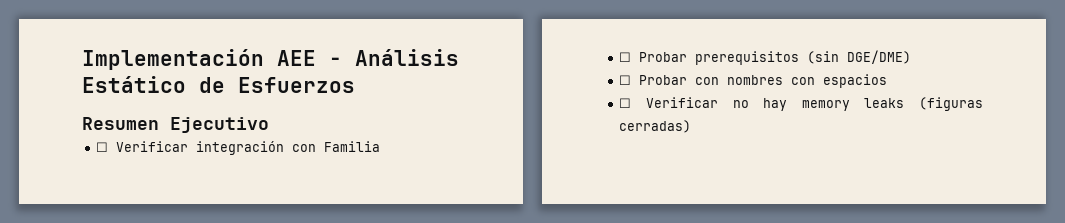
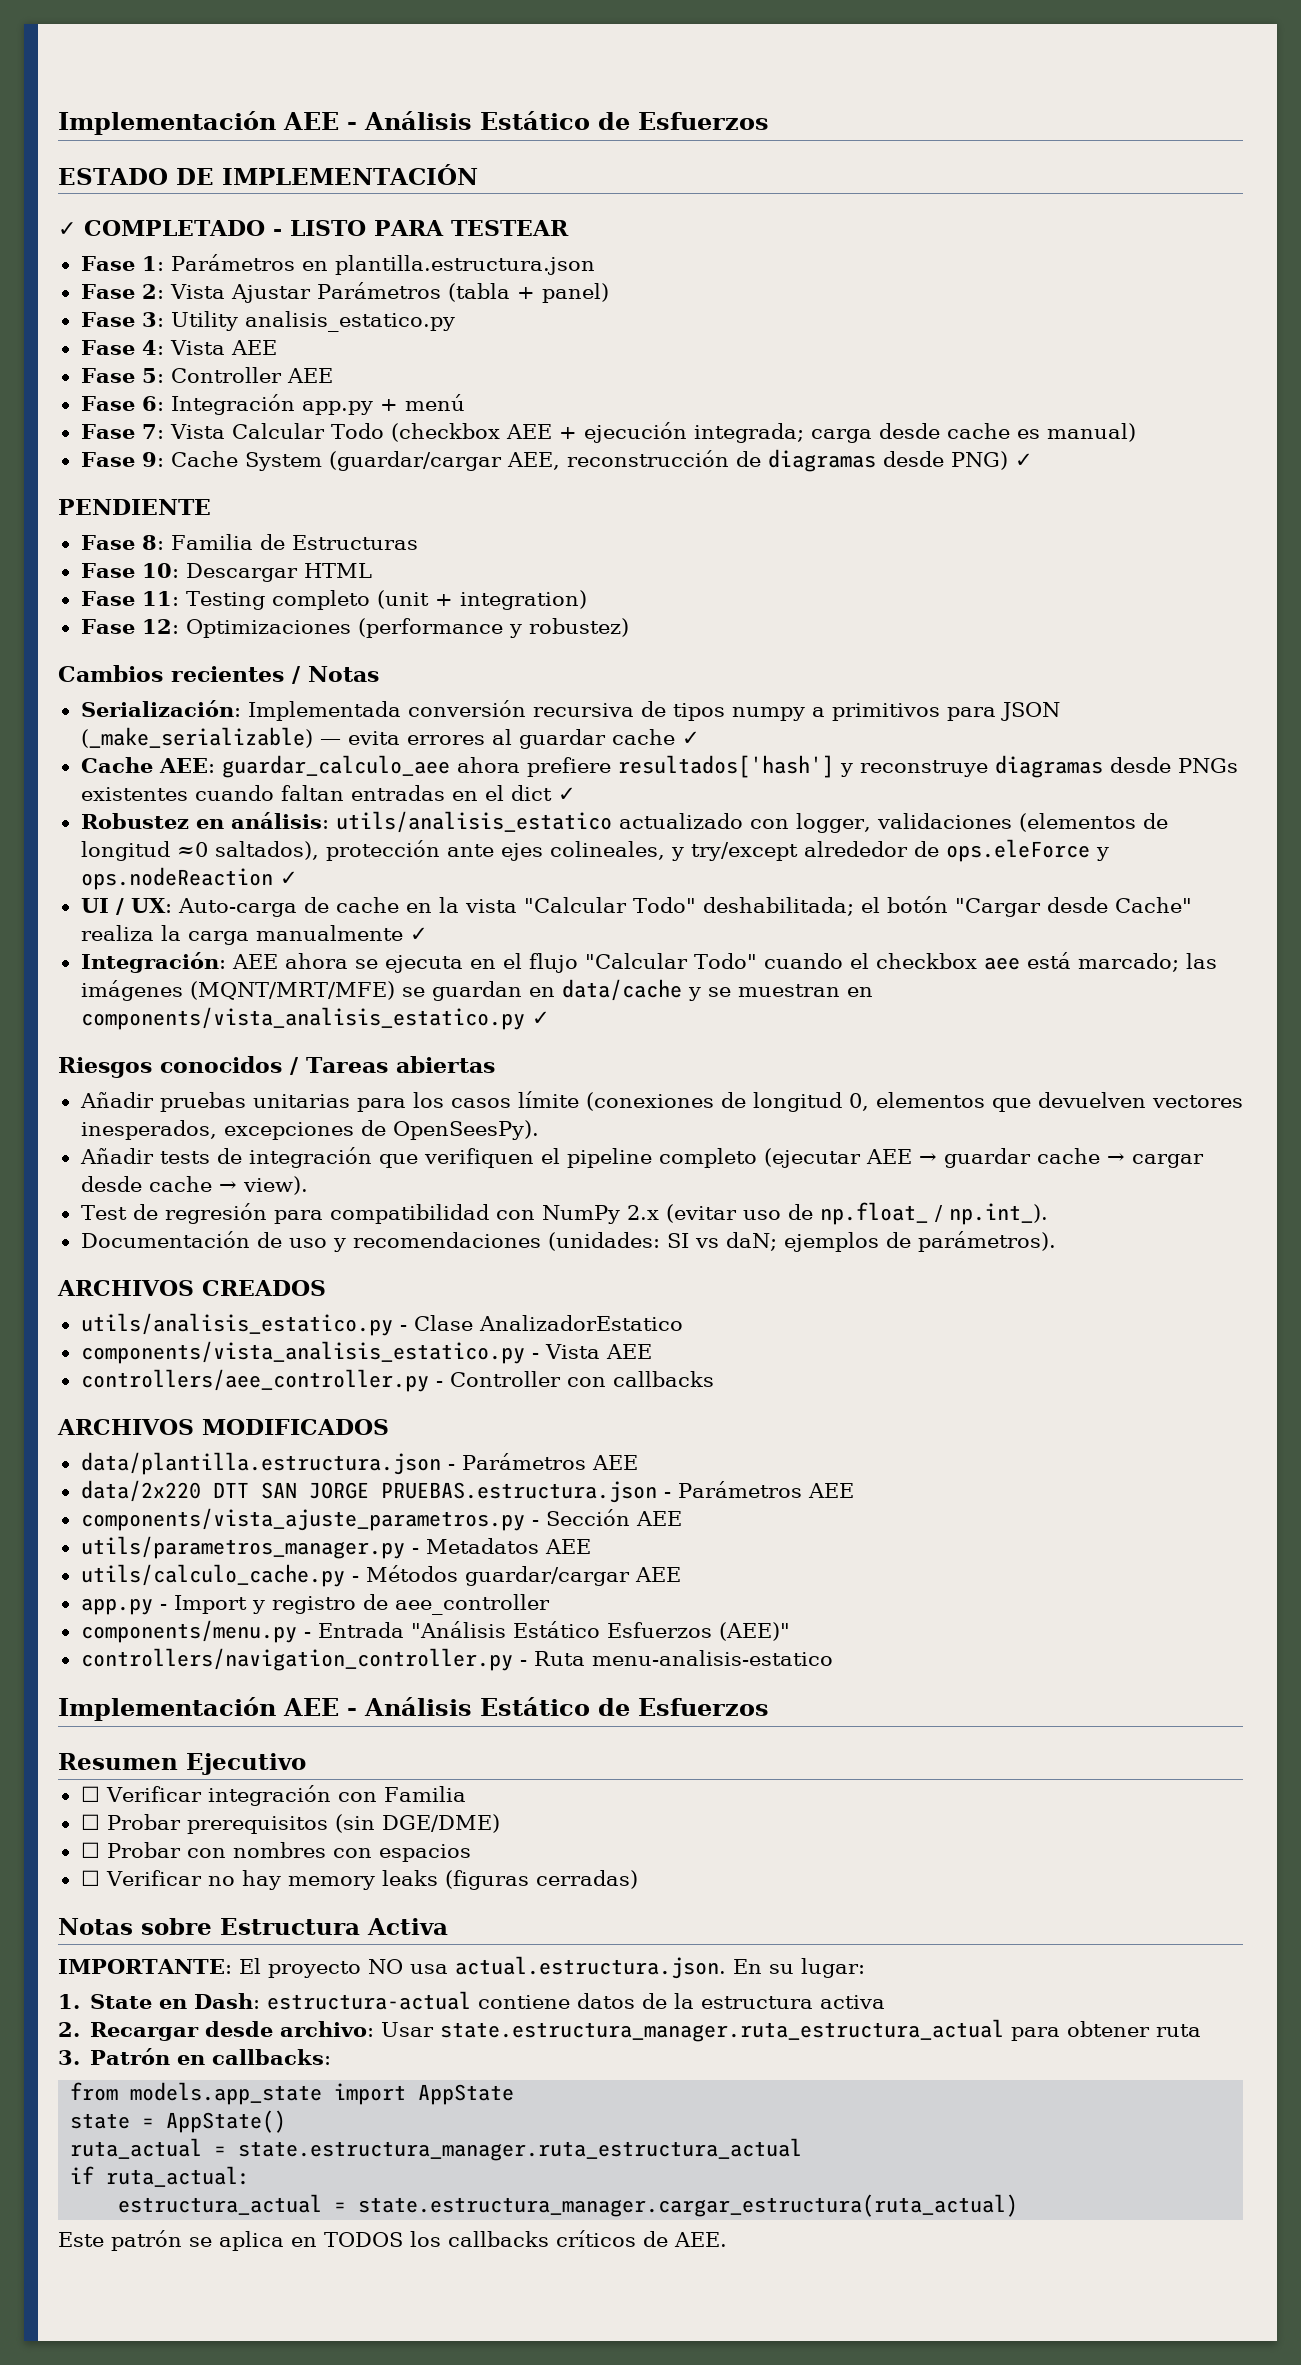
[82,49,459,70] [82,76,355,93] Implementación AEE - Análisis Estático de Esfuerzos -> [58,111,769,135] [58,164,478,185] [58,220,569,236] [80,254,595,275] [80,282,609,303] [80,311,455,332] [80,340,277,355] [80,367,333,383] [80,394,465,415] [80,422,1136,443] [80,449,1033,472] [58,499,211,515] [80,534,418,550] [80,563,372,582] [80,590,587,610] [80,618,629,638] [58,665,379,684] [80,700,1060,721] [80,727,700,749] [80,755,1238,778] [80,785,576,801] [80,811,1168,833] [80,839,1109,862] [80,867,298,890] [80,896,1192,917] [80,925,428,945] [80,952,1217,973] [80,979,873,1001] [80,1007,550,1030] [58,1056,495,1078] [79,1091,1243,1112] [80,1120,539,1140] [79,1147,1204,1168] [80,1176,308,1195] [80,1202,1048,1225] [80,1231,1056,1252] [57,1280,326,1296] [80,1313,683,1336] [80,1341,652,1364] [80,1369,714,1392] [57,1419,389,1435] [80,1452,638,1475] [80,1480,854,1503] [80,1508,682,1531] [80,1536,591,1559] [80,1564,681,1587] [80,1594,550,1615] [80,1620,790,1643] [80,1648,833,1671] [58,1697,769,1721] Implementación AEE - Análisis Estático de Esfuerzos // ESTADO DE IMPLEMENTACIÓN // ✓ COMPLETADO - LISTO PARA TESTEAR // Fase 1: Parámetros en plantilla.estructura.json // Fase 2: Vista Ajustar Parámetros (tabla + panel) // Fase 3: Utility analisis_estatico.py // Fase 4: Vista AEE // Fase 5: Controller AEE // Fase 6: Integración app.py + menú // Fase 7: Vista Calcular Todo (checkbox AEE + ejecución integrada; carga desde cache es manual) // Fase 9: Cache System (guardar/cargar AEE, reconstrucción de diagramas desde PNG) ✓ // PENDIENTE // Fase 8: Familia de Estructuras // Fase 10: Descargar HTML // Fase 11: Testing completo (unit + integration) // Fase 12: Optimizaciones (performance y robustez) // Cambios recientes / Notas // Serialización: Implementada conversión recursiva de tipos numpy a primitivos para JSON (_make_serializable) — evita errores al guardar cache ✓ // Cache AEE: guardar_calculo_aee ahora prefiere resultados['hash'] y reconstruye diagramas desde PNGs existentes cuando faltan entradas en el dict ✓ // Robustez en análisis: utils/analisis_estatico actualizado con logger, validaciones (elementos de longitud ≈0 saltados), protección ante ejes colineales, y try/except alrededor de ops.eleForce y ops.nodeReaction ✓ // UI / UX: Auto-carga de cache en la vista "Calcular Todo" deshabilitada; el botón "Cargar desde Cache" realiza la carga manualmente ✓ // Integración: AEE ahora se ejecuta en el flujo "Calcular Todo" cuando el checkbox aee está marcado; las imágenes (MQNT/MRT/MFE) se guardan en data/cache y se muestran en components/vista_analisis_estatico.py ✓ // Riesgos conocidos / Tareas abiertas // Añadir pruebas unitarias para los casos límite (conexiones de longitud 0, elementos que devuelven vectores inesperados, excepciones de OpenSeesPy). // Añadir tests de integración que verifiquen el pipeline completo (ejecutar AEE → guardar cache → cargar desde cache → view). // Test de regresión para compatibilidad con NumPy 2.x (evitar uso de np.float_ / np.int_). // Documentación de uso y recomendaciones (unidades: SI vs daN; ejemplos de parámetros). // ARCHIVOS CREADOS // utils/analisis_estatico.py - Clase AnalizadorEstatico // components/vista_analisis_estatico.py - Vista AEE // controllers/aee_controller.py - Controller con callbacks // ARCHIVOS MODIFICADOS // data/plantilla.estructura.json - Parámetros AEE // data/2x220 DTT SAN JORGE PRUEBAS.estructura.json - Parámetros AEE // components/vista_ajuste_parametros.py - Sección AEE // utils/parametros_manager.py - Metadatos AEE // utils/calculo_cache.py - Métodos guardar/cargar AEE // app.py - Import y registro de aee_controller // components/menu.py - Entrada "Análisis Estático Esfuerzos (AEE)" // controllers/navigation_controller.py - Ruta menu-analisis-estatico // Implementación AEE - Análisis Estático de Esfuerzos
(692, 126) none -> [58,1918,448,1935] [58,1956,865,1979] [58,1991,886,2010] [58,2019,1202,2042] [58,2048,332,2065] [70,2082,515,2105] [70,2110,287,2133] [70,2138,803,2161] [70,2166,251,2187] [118,2194,1019,2217] [58,2230,727,2251] // Notas sobre Estructura Activa // IMPORTANTE: El proyecto NO usa actual.estructura.json. En su lugar: // 1. State en Dash: estructura-actual contiene datos de la estructura activa // 2. Recargar desde archivo: Usar state.estructura_manager.ruta_estructura_actual para obtener ruta // 3. Patrón en callbacks: // from models.app_state import AppState // state = AppState() // ruta_actual = state.estructura_manager.ruta_estructura_actual // if ruta_actual: // estructura_actual = state.estructura_manager.cargar_estructura(ruta_actual) // Este patrón se aplica en TODOS los callbacks críticos de AEE.

